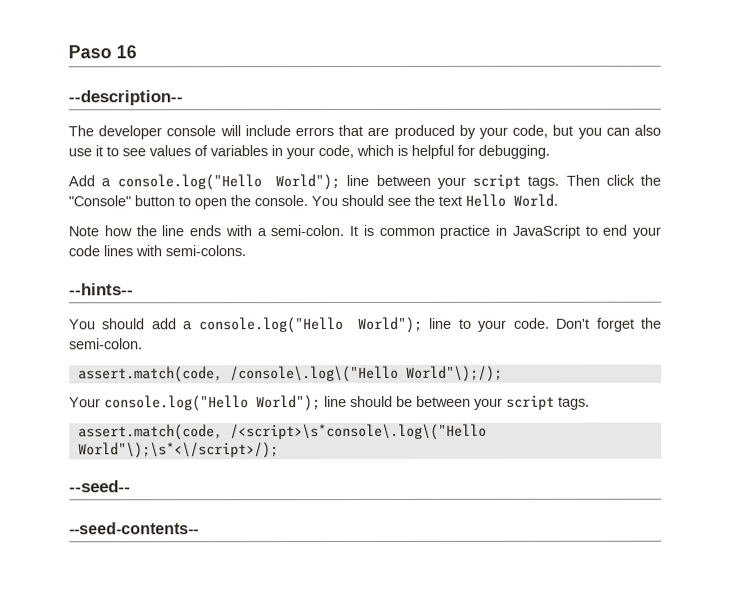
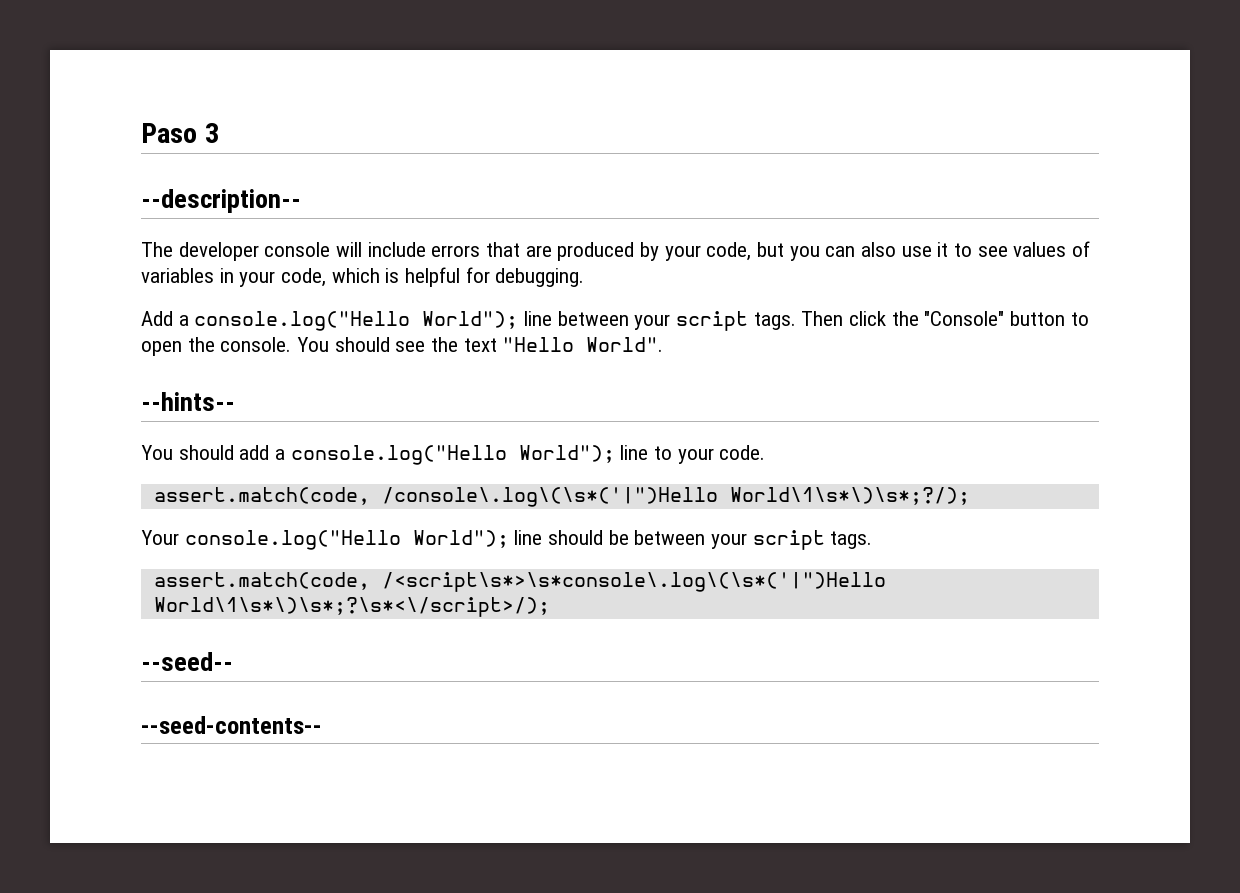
[116,45,137,59] 16 -> [204,123,219,143] 3
[465,193,558,207] [68,224,661,239] [68,245,246,257] Hello World. // Note how the line ends with a semi-colon. It is common practice in JavaScript to end your code lines with semi-colons. -> [502,337,664,352] "Hello World".
[556,317,662,332] [69,338,143,350] [77,365,503,383] Don't forget the semi-colon. // assert.match(code, /console\.log\("Hello World"\);/); -> [153,487,970,507] // assert.match(code, /console\.log\(\s*('|")Hello World\1\s*\)\s*;?/);
[229,423,487,441] [77,442,279,459] /<script>\s*console\.log\("Hello World"\);\s*<\/script>/); -> [381,572,886,592] [153,597,550,617] /<script\s*>\s*console\.log\(\s*('|")Hello World\1\s*\)\s*;?\s*<\/script>/);

